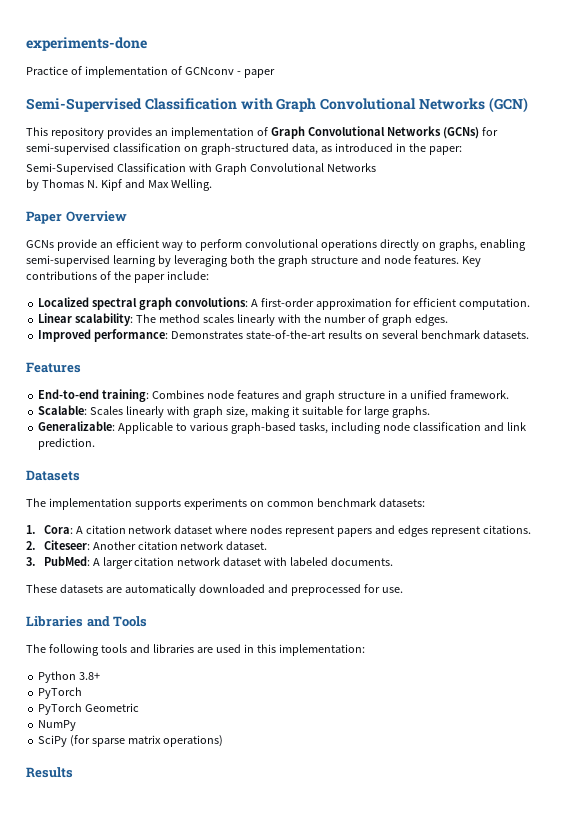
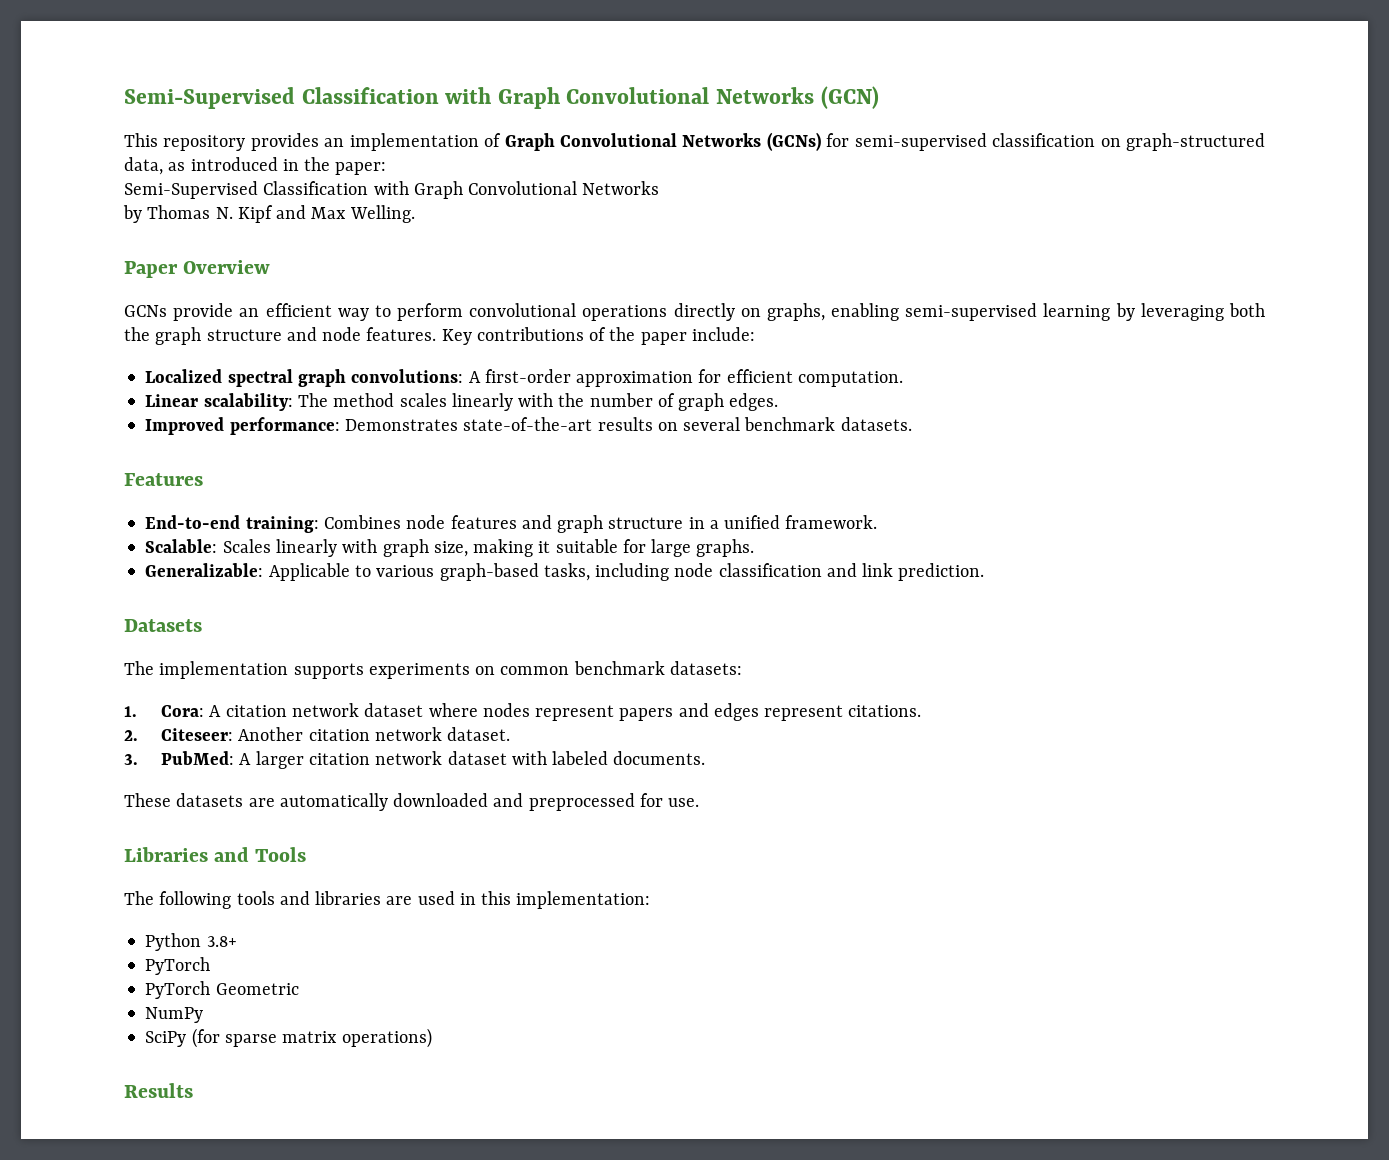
[26,37,147,51] [26,66,275,78] experiments-done // Practice of implementation of GCNconv - paper // -> (124, 98) none

